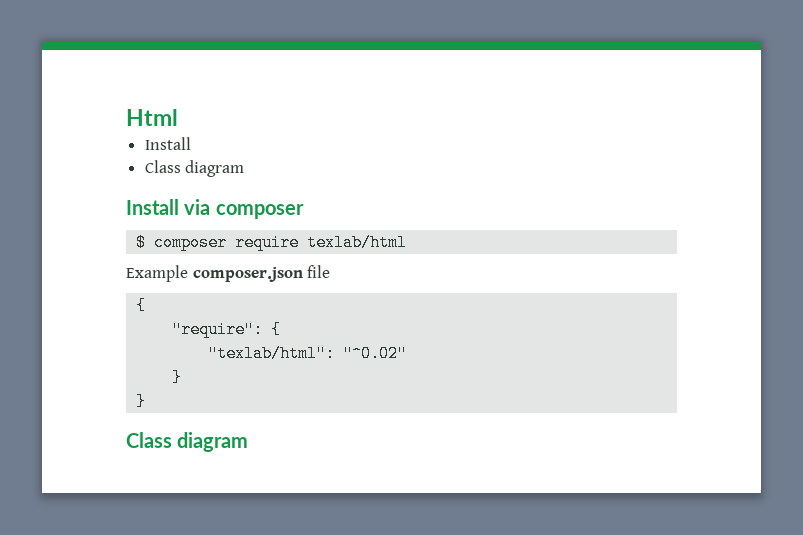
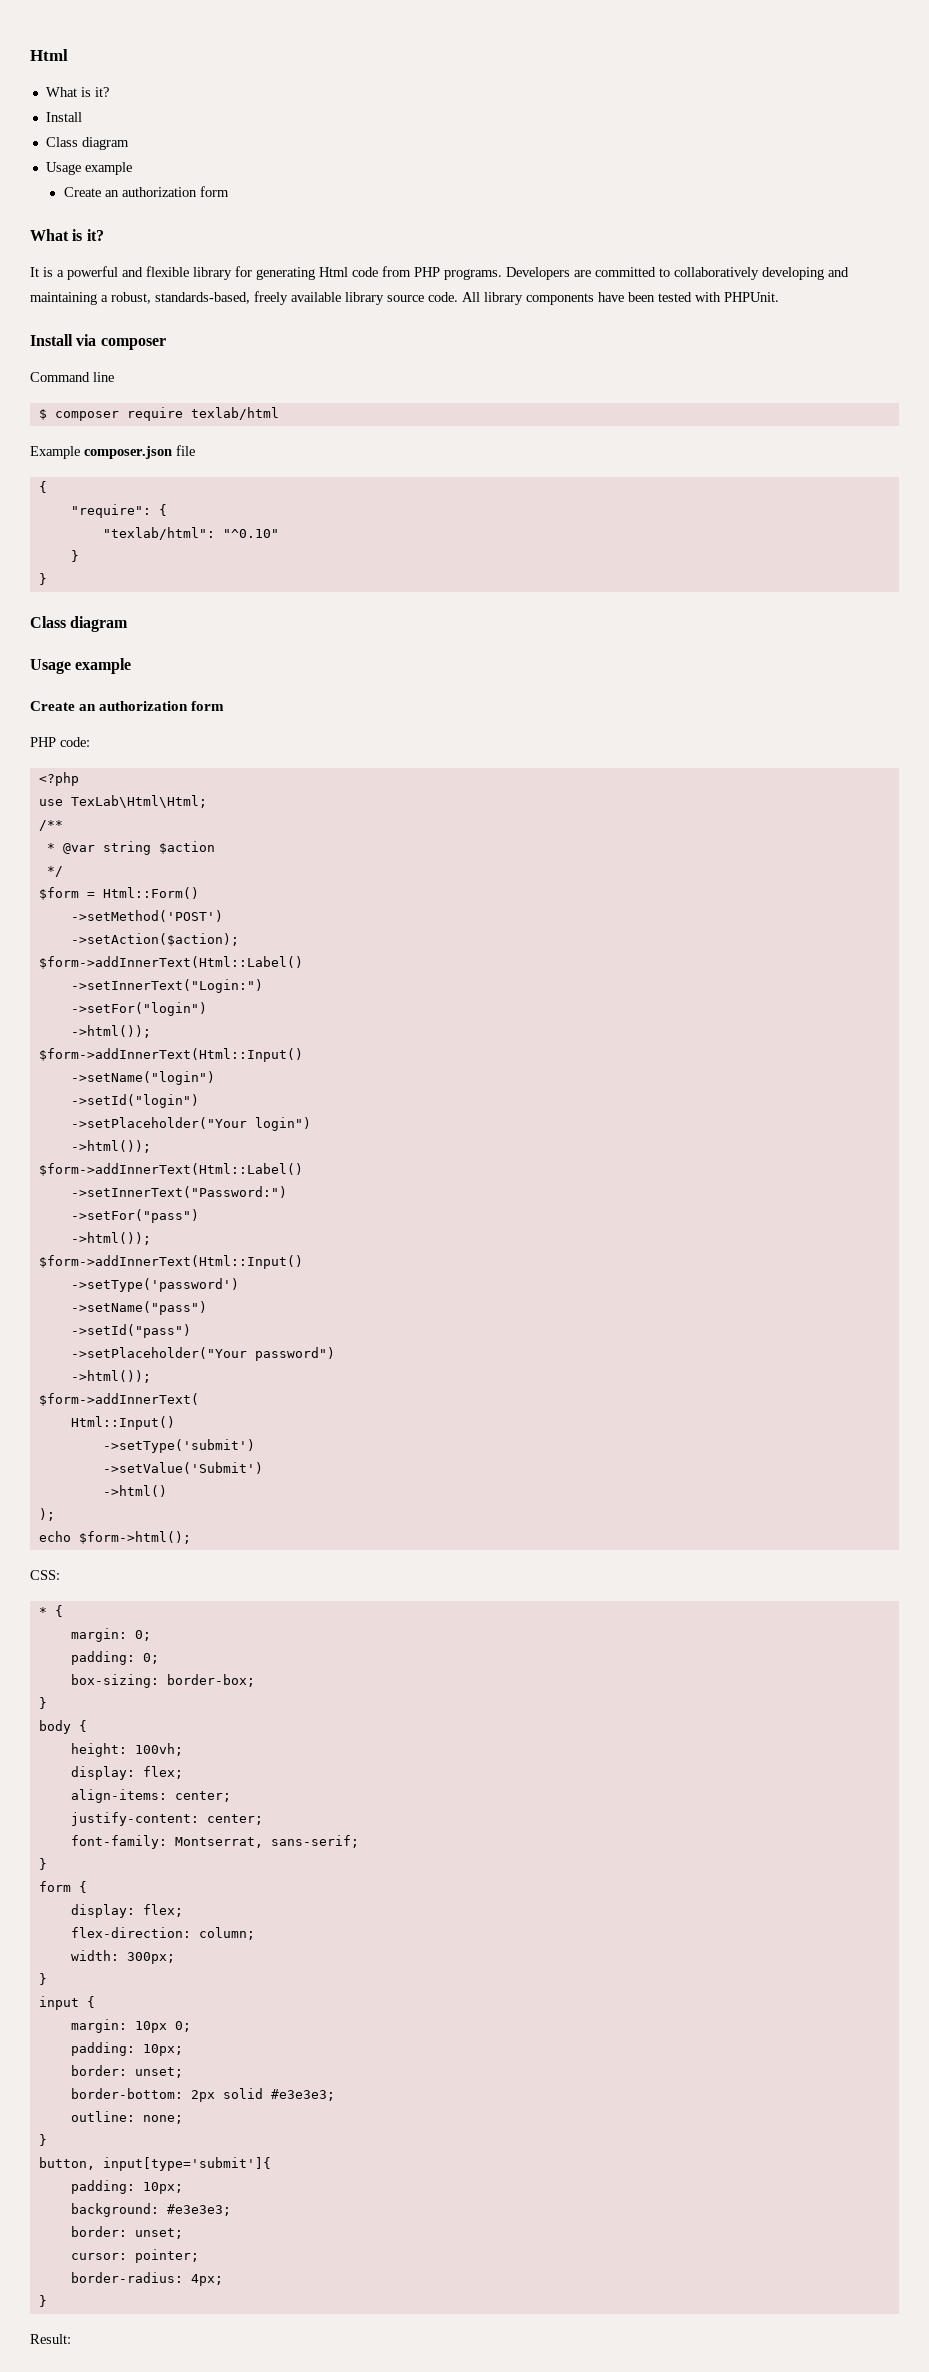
[126,109,178,126] Html -> [30,49,68,61] [45,87,109,97] Html // What is it?
(245, 168) none -> [45,162,132,175] [63,186,229,197] [30,229,104,241] [30,266,849,280] [30,291,779,305] // Usage example // Create an authorization form // What is it? // It is a powerful and flexible library for generating Html code from PHP programs. Developers are committed to collaboratively developing and maintaining a robust, standards-based, freely available library source code. All library components have been tested with PHPUnit.
(304, 211) none -> [30,372,114,382] // Command line
[343,345,408,362] "^0.02" -> [222,529,279,538] "^0.10"
(249, 442) none -> [30,658,132,674] [30,701,225,711] [30,737,90,747] [38,772,79,786] [38,795,207,808] [38,820,63,831] [46,841,215,855] [46,866,63,877] [38,887,199,900] [70,910,223,922] [70,933,239,946] [38,956,303,969] [70,979,263,993] [70,1002,207,1016] [70,1025,151,1038] [38,1048,303,1062] [70,1071,215,1085] [70,1094,199,1108] [70,1117,311,1131] [70,1140,151,1153] [38,1163,303,1176] [70,1186,287,1198] [70,1209,199,1223] [70,1232,151,1245] [38,1255,303,1269] [70,1278,239,1292] [70,1301,207,1315] [70,1324,191,1338] [70,1347,335,1361] [70,1370,151,1383] [38,1393,199,1406] [70,1416,175,1430] [102,1439,255,1453] [102,1462,263,1474] [102,1485,167,1497] [38,1508,55,1521] [38,1531,191,1544] [30,1570,60,1580] [38,1605,63,1617] [70,1628,151,1642] [70,1651,159,1665] [70,1674,255,1688] [38,1697,47,1709] [38,1720,87,1734] [70,1743,183,1757] [70,1766,183,1780] [70,1789,231,1803] [70,1812,263,1826] [70,1835,359,1849] [38,1858,47,1870] [38,1881,87,1893] [70,1904,183,1918] [70,1927,255,1940] [70,1950,175,1964] [38,1973,47,1985] [38,1996,95,2010] [70,2019,191,2033] [70,2042,183,2056] [70,2065,183,2078] [70,2088,335,2102] [70,2111,183,2124] [38,2134,47,2146] [38,2157,271,2171] [70,2180,183,2194] [70,2203,231,2217] [70,2226,183,2239] [70,2249,199,2263] [70,2272,223,2286] [38,2295,47,2307] [30,2334,71,2344] // Usage example // Create an authorization form // PHP code: // <?php // use TexLab\Html\Html; // /** // * @var string $action // */ // $form = Html::Form() // ->setMethod('POST') // ->setAction($action); // $form->addInnerText(Html::Label() // ->setInnerText("Login:") // ->setFor("login") // ->html()); // $form->addInnerText(Html::Input() // ->setName("login") // ->setId("login") // ->setPlaceholder("Your login") // ->html()); // $form->addInnerText(Html::Label() // ->setInnerText("Password:") // ->setFor("pass") // ->html()); // $form->addInnerText(Html::Input() // ->setType('password') // ->setName("pass") // ->setId("pass") // ->setPlaceholder("Your password") // ->html()); // $form->addInnerText( // Html::Input() // ->setType('submit') // ->setValue('Submit') // ->html() // ); // echo $form->html(); // CSS: // * { // margin: 0; // padding: 0; // box-sizing: border-box; // } // body { // height: 100vh; // display: flex; // align-items: center; // justify-content: center; // font-family: Montserrat, sans-serif; // } // form { // display: flex; // flex-direction: column; // width: 300px; // } // input { // margin: 10px 0; // padding: 10px; // border: unset; // border-bottom: 2px solid #e3e3e3; // outline: none; // } // button, input[type='submit']{ // padding: 10px; // background: #e3e3e3; // border: unset; // cursor: pointer; // border-radius: 4px; // } // Result:

